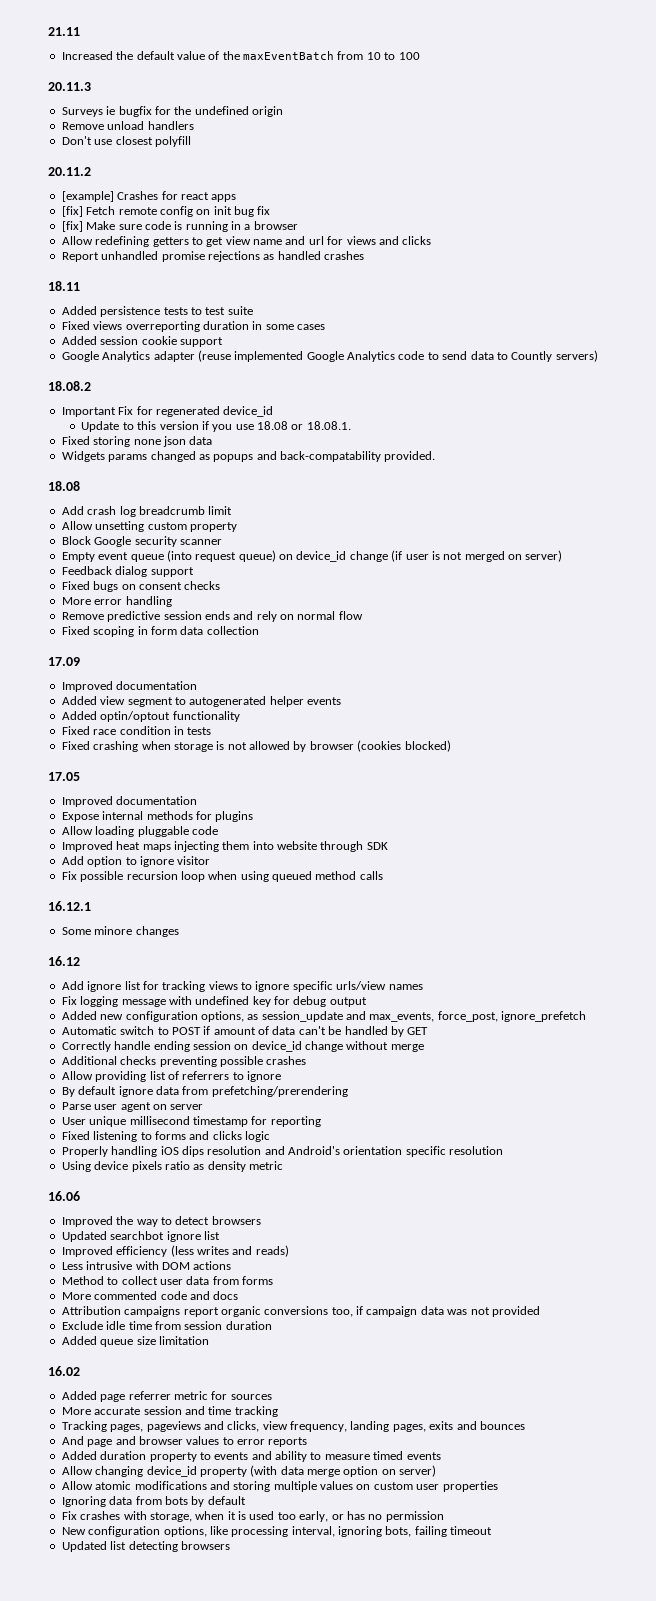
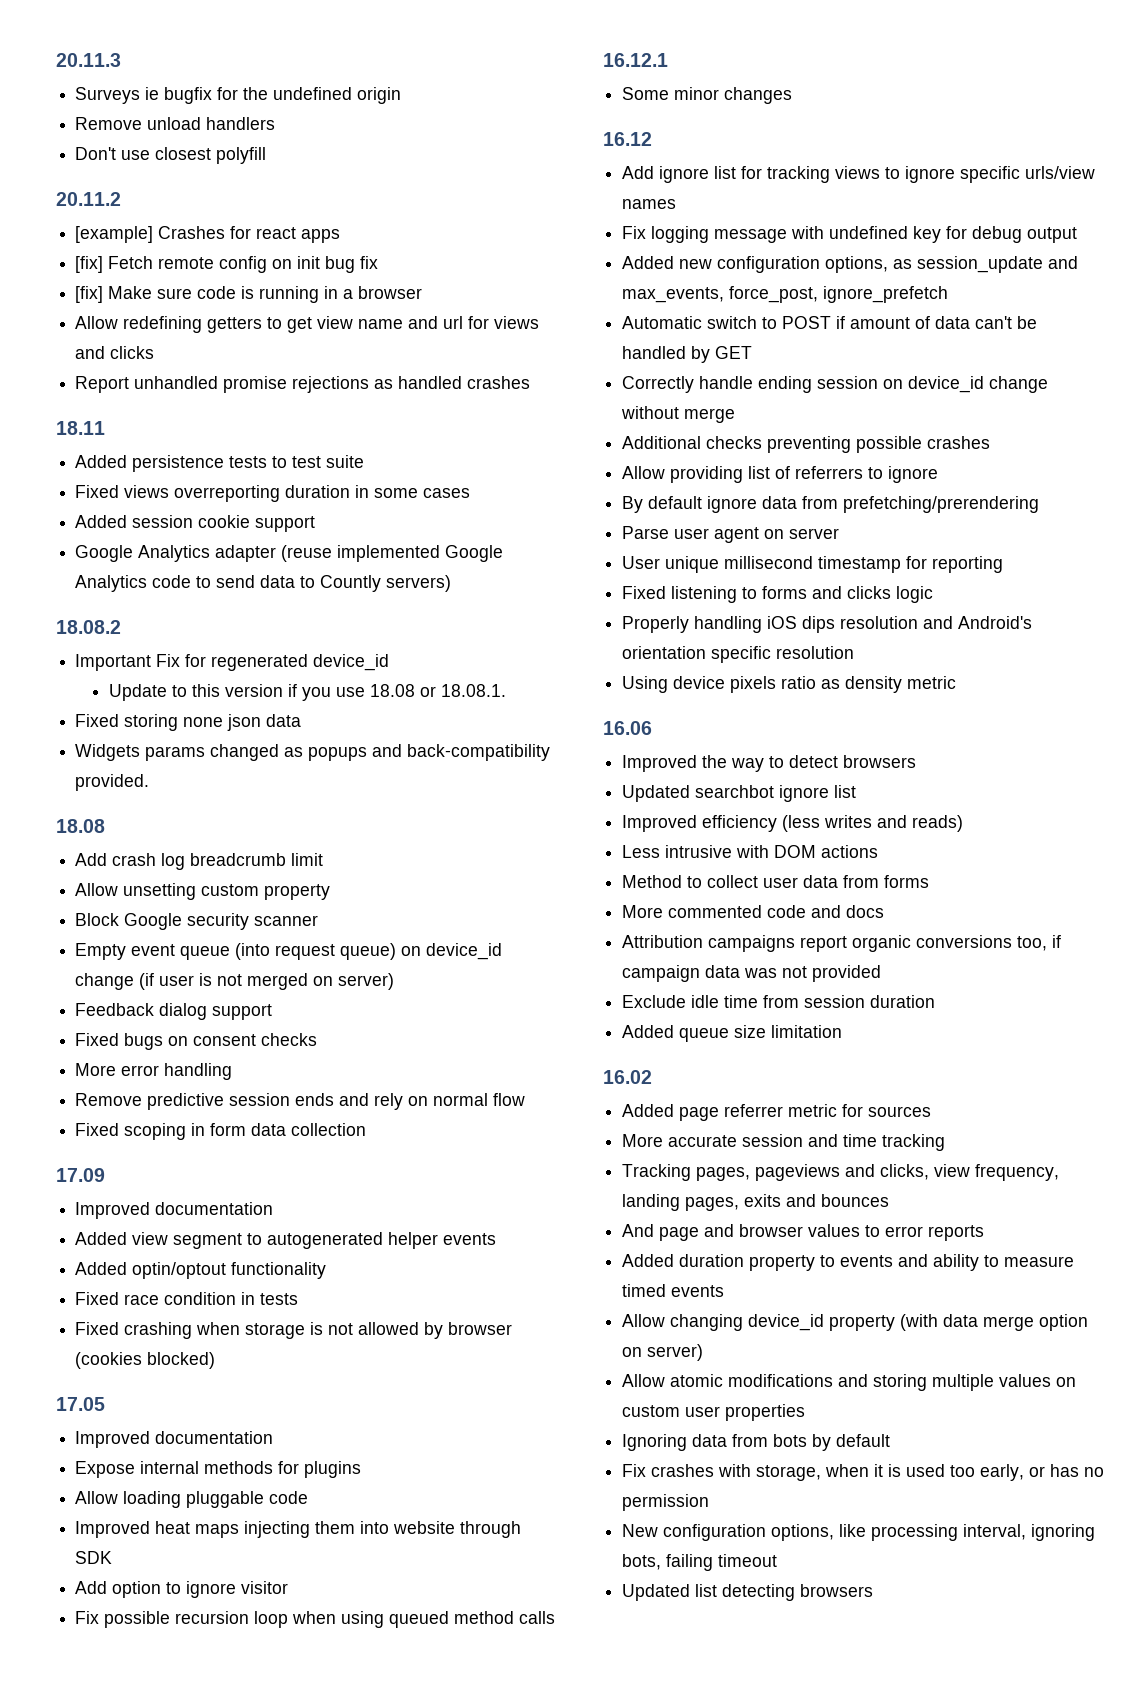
[48,27,80,36] [61,51,420,60] 21.11 // Increased the default value of the maxEventBatch from 10 to 100 // -> (56, 60) none
[280,451,381,462] back-compatability -> [407,744,551,761] back-compatibility
[94,926,133,935] minore -> [674,87,720,100] minor

